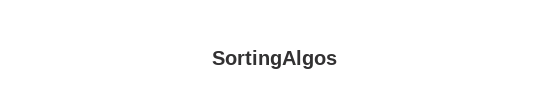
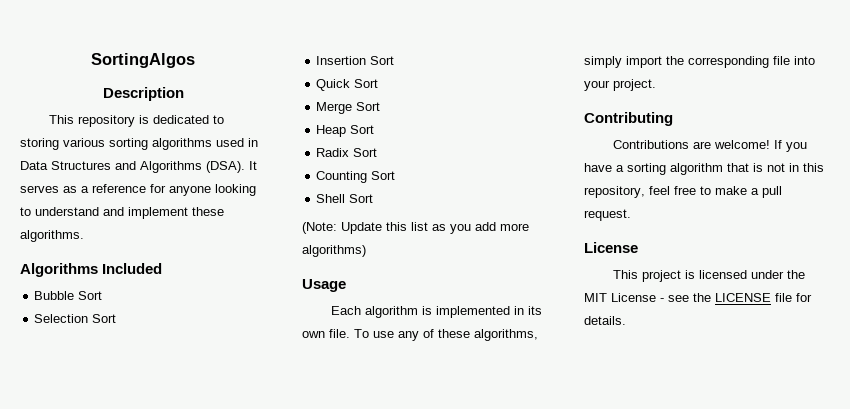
(337, 59) none -> [102,87,184,101] [49,115,225,127] [20,138,258,150] [20,161,257,173] [20,184,256,196] [20,207,224,219] [20,230,84,242] [20,263,163,277] [34,291,103,300] [34,314,117,323] [316,56,395,65] [316,79,379,91] [316,102,381,114] [316,125,375,137] [316,148,378,157] [316,171,396,183] [316,194,374,203] [302,222,529,234] [302,245,366,257] [302,279,346,292] [331,306,543,318] [302,329,538,341] [584,56,815,68] [584,79,656,91] [584,112,673,126] [613,140,808,152] [584,163,824,175] [584,186,782,198] [584,209,631,221] [584,242,638,253] [613,270,806,282] [584,293,812,302] [584,316,626,325] // Description // This repository is dedicated to storing various sorting algorithms used in Data Structures and Algorithms (DSA). It serves as a reference for anyone looking to understand and implement these algorithms. // Algorithms Included // Bubble Sort // Selection Sort // Insertion Sort // Quick Sort // Merge Sort // Heap Sort // Radix Sort // Counting Sort // Shell Sort // (Note: Update this list as you add more algorithms) // Usage // Each algorithm is implemented in its own file. To use any of these algorithms, simply import the corresponding file into your project. // Contributing // Contributions are welcome! If you have a sorting algorithm that is not in this repository, feel free to make a pull request. // License // This project is licensed under the MIT License - see the LICENSE file for details.

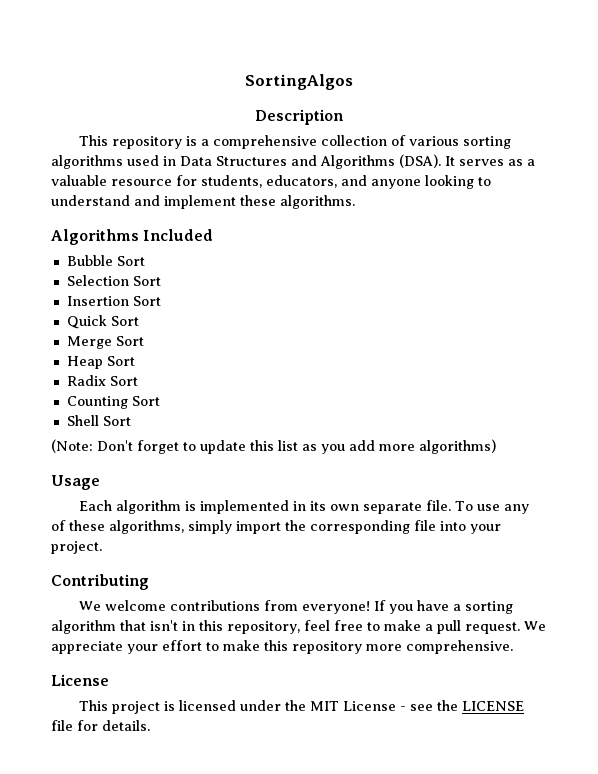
[153,115,225,124] [20,138,59,150] dedicated to storing -> [201,135,407,149] a comprehensive collection of
[92,184,166,193] reference for -> [51,175,367,188] valuable resource for students, educators, and
[341,222,382,234] Update -> [97,440,246,454] Don't forget to update
(325, 334) none -> [363,502,423,514] separate
[613,140,771,149] Contributions are welcome! -> [79,600,371,614] We welcome contributions from everyone!
[753,163,785,172] is not -> [150,620,178,631] isn't
(631, 215) none -> [524,621,546,631] [51,640,513,654] We appreciate your effort to make this repository more comprehensive.

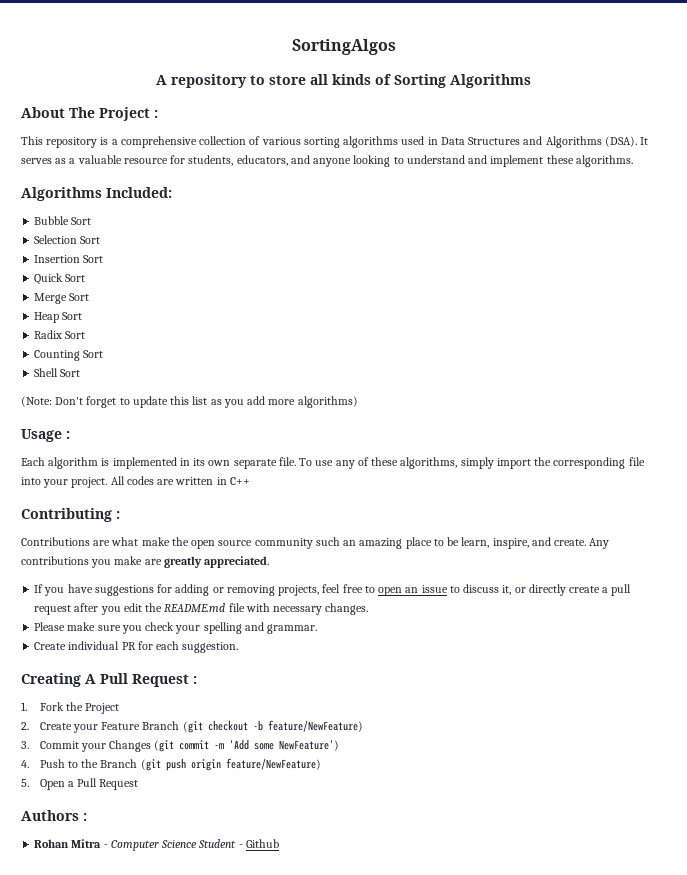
[255,109,344,125] Description -> [156,74,531,88] [21,107,158,121] A repository to store all kinds of Sorting Algorithms // About The Project :
[143,229,214,241] Included -> [106,187,172,198] Included:
(100, 482) none -> [66,431,70,439] :
[51,574,149,590] [79,600,514,614] [51,620,546,634] [51,640,513,654] [51,674,109,686] [79,700,525,714] [51,720,150,731] // Contributing // We welcome contributions from everyone! If you have a sorting algorithm that isn't in this repository, feel free to make a pull request. We appreciate your effort to make this repository more comprehensive. // License // This project is licensed under the MIT License - see the LICENSE file for details. -> [110,476,250,485] [21,508,120,522] [21,537,610,549] [21,556,270,568] [34,584,632,596] [34,603,369,615] [34,622,318,634] [34,641,239,653] [21,673,197,687] [21,702,120,714] [21,720,363,733] [21,739,340,752] [21,758,321,771] [21,778,139,790] [21,810,87,821] [34,839,279,851] All codes are written in C++ // Contributing : // Contributions are what make the open source community such an amazing place to be learn, inspire, and create. Any contributions you make are greatly appreciated. // If you have suggestions for adding or removing projects, feel free to open an issue to discuss it, or directly create a pull request after you edit the README.md file with necessary changes. // Please make sure you check your spelling and grammar. // Create individual PR for each suggestion. // Creating A Pull Request : // 1. Fork the Project // 2. Create your Feature Branch (git checkout -b feature/NewFeature) // 3. Commit your Changes (git commit -m 'Add some NewFeature') // 4. Push to the Branch (git push origin feature/NewFeature) // 5. Open a Pull Request // Authors : // Rohan Mitra - Computer Science Student - Github

